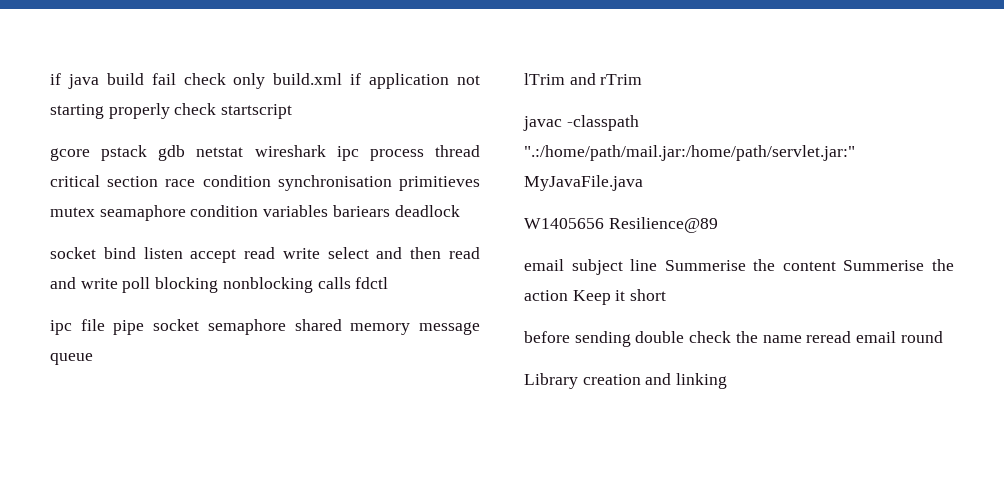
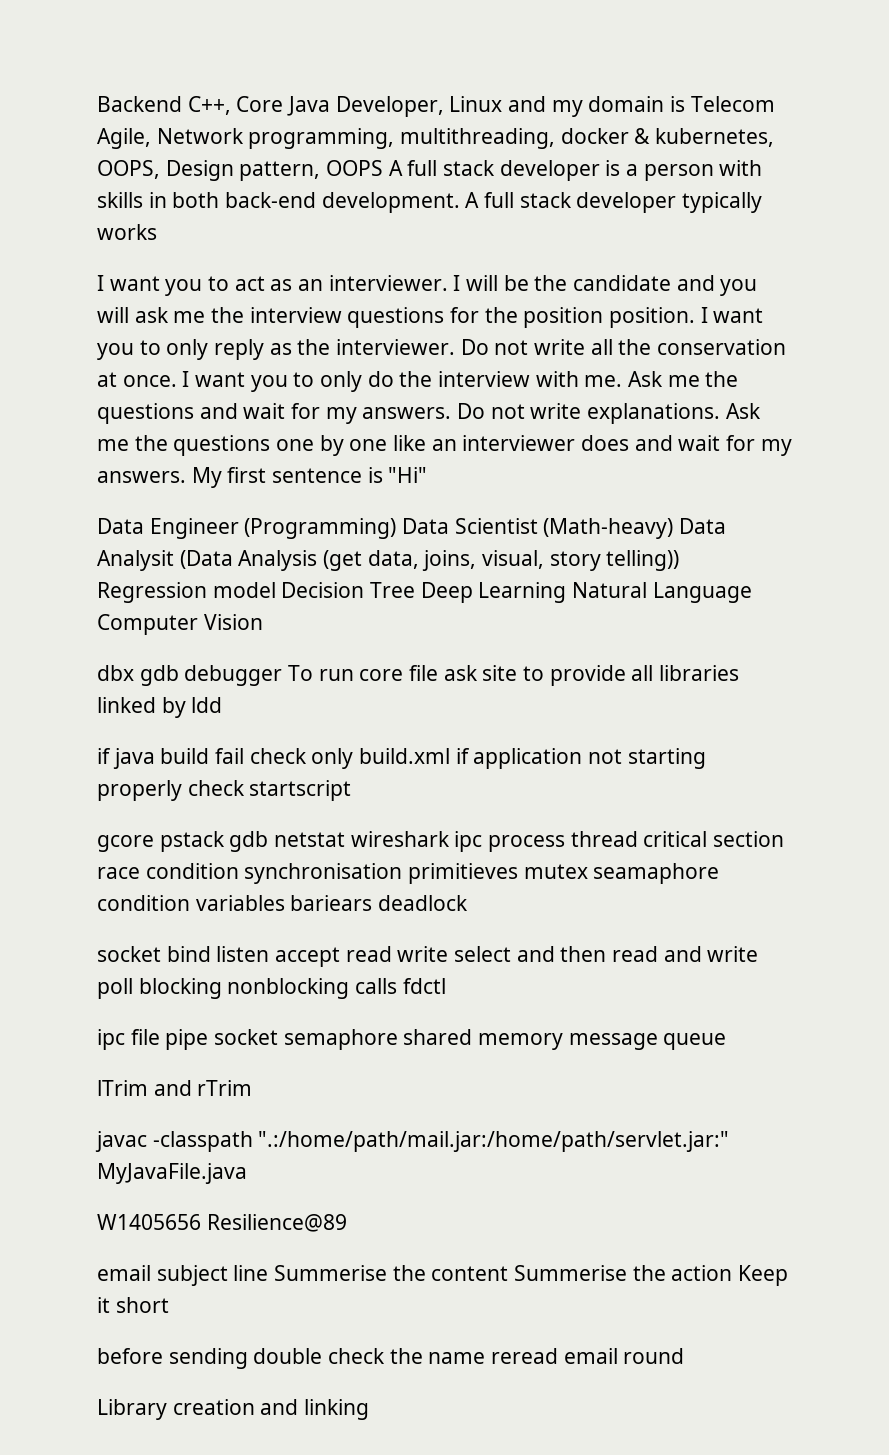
(50, 79) none -> [97,96,775,117] [97,128,775,149] [97,160,763,181] [97,192,763,213] [97,224,157,240] [97,275,758,296] [97,307,764,328] [97,339,787,360] [97,371,739,392] [97,403,761,424] [97,435,792,456] [97,467,428,488] [97,518,727,539] [97,550,680,571] [97,582,752,603] [97,614,263,635] [97,665,740,686] [97,697,223,718] Backend C++, Core Java Developer, Linux and my domain is Telecom Agile, Network programming, multithreading, docker & kubernetes, OOPS, Design pattern, OOPS A full stack developer is a person with skills in both back-end development. A full stack developer typically works // I want you to act as an interviewer. I will be the candidate and you will ask me the interview questions for the position position. I want you to only reply as the interviewer. Do not write all the conservation at once. I want you to only do the interview with me. Ask me the questions and wait for my answers. Do not write explanations. Ask me the questions one by one like an interviewer does and wait for my answers. My first sentence is "Hi" // Data Engineer (Programming) Data Scientist (Math-heavy) Data Analysit (Data Analysis (get data, joins, visual, story telling)) Regression model Decision Tree Deep Learning Natural Language Computer Vision // dbx gdb debugger To run core file ask site to provide all libraries linked by ldd //

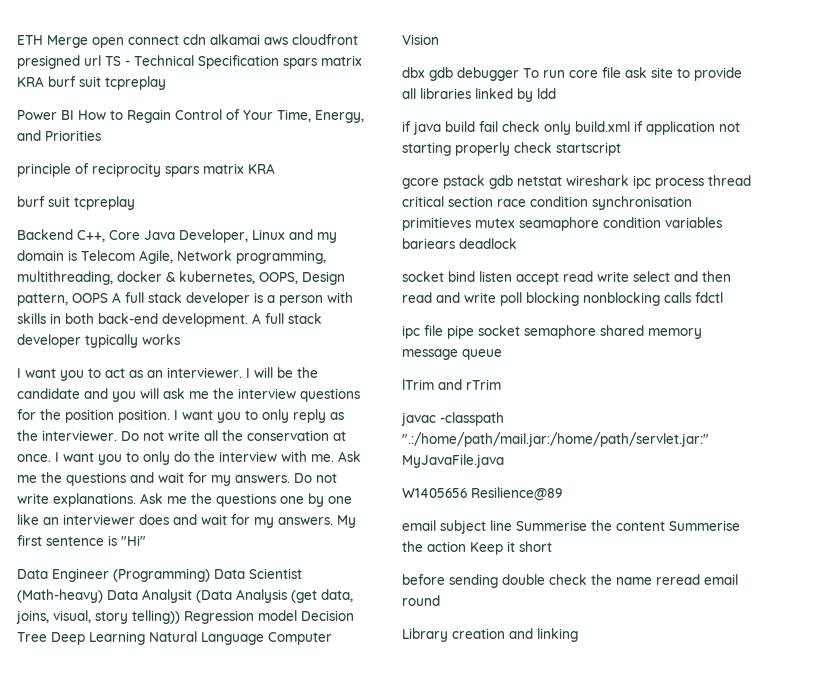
(97, 104) none -> [17,34,358,48] [17,55,362,69] [17,76,166,90] [17,109,364,123] [17,130,101,141] [17,163,275,177] [17,196,135,210] ETH Merge open connect cdn alkamai aws cloudfront presigned url TS - Technical Specification spars matrix KRA burf suit tcpreplay // Power BI How to Regain Control of Your Time, Energy, and Priorities // principle of reciprocity spars matrix KRA // burf suit tcpreplay //

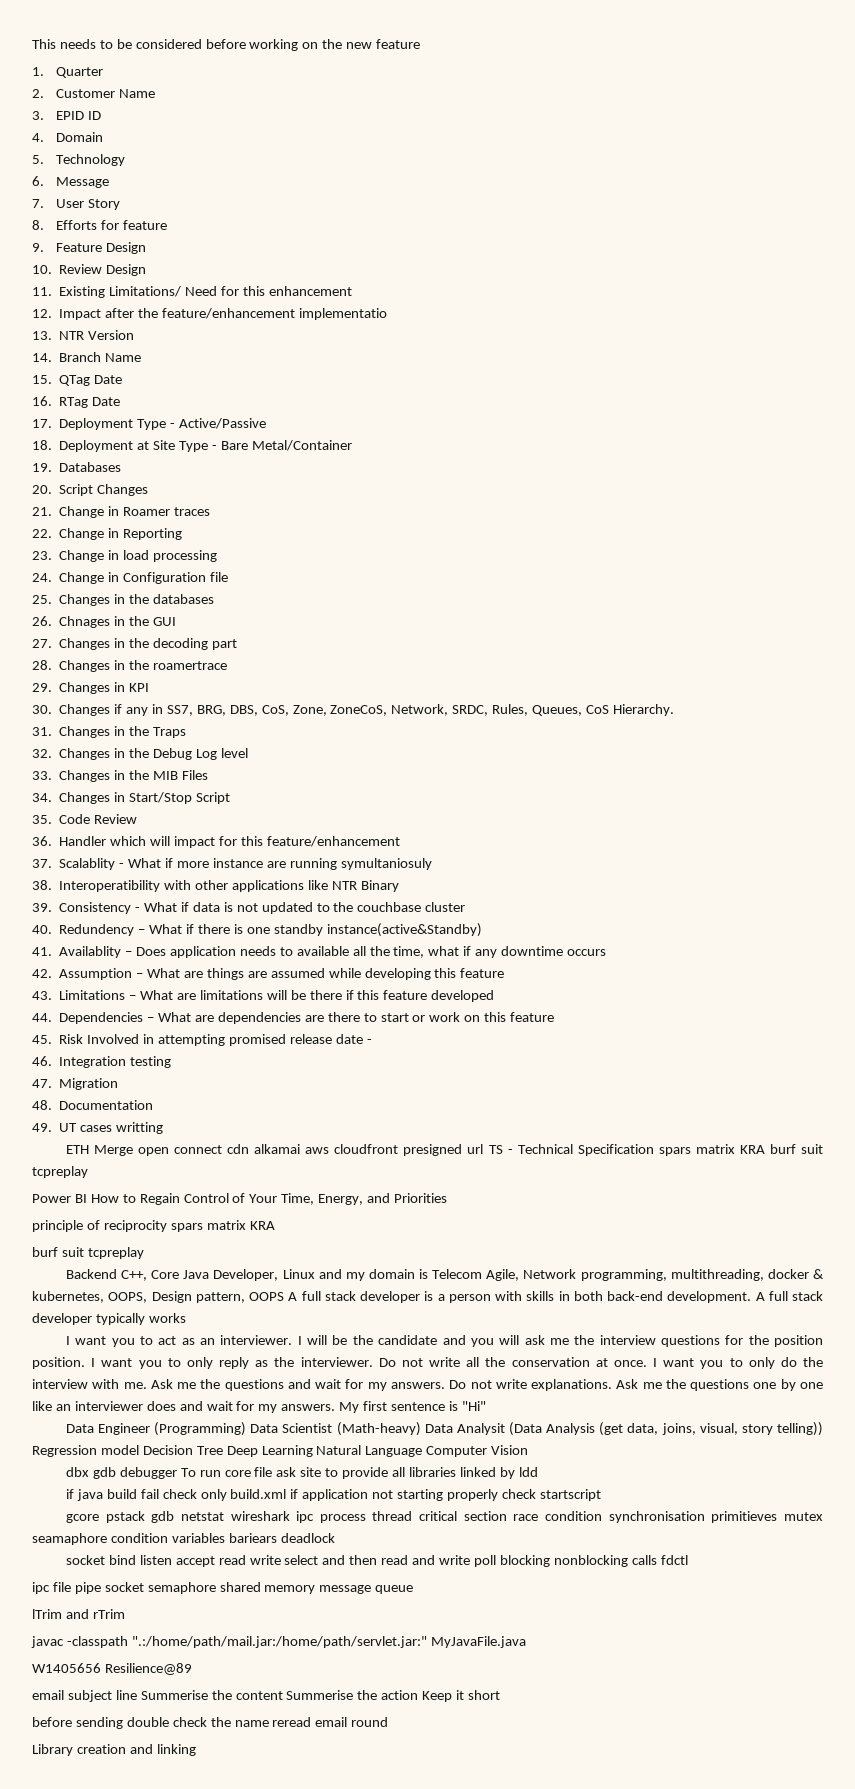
(17, 40) none -> [32,39,421,51] [32,67,104,78] [32,89,156,98] [32,111,102,120] [32,132,104,142] [32,154,126,166] [32,176,110,188] [32,199,121,210] [32,220,168,230] [32,242,147,254] [32,264,147,276] [32,286,352,298] [32,308,387,320] [32,330,135,340] [32,352,142,362] [32,375,123,386] [32,396,121,408] [32,418,266,430] [32,440,352,452] [32,462,122,472] [32,484,149,496] [32,506,210,518] [32,528,183,540] [32,550,217,562] [32,572,228,584] [32,594,214,606] [32,616,176,628] [32,638,237,650] [32,660,227,672] [32,682,150,694] [32,704,674,716] [32,726,186,738] [32,748,248,760] [32,770,208,782] [32,792,230,804] [32,814,138,824] [32,836,400,848] [32,858,432,870] [32,880,399,892] [32,902,466,914] [32,923,482,937] [32,946,607,958] [32,968,505,980] [32,990,495,1002] [32,1012,555,1024] [32,1034,372,1046] [32,1056,172,1068] [32,1078,119,1090] [32,1100,154,1110] [32,1122,164,1134] This needs to be considered before working on the new feature // 1. Quarter // 2. Customer Name // 3. EPID ID // 4. Domain // 5. Technology // 6. Message // 7. User Story // 8. Efforts for feature // 9. Feature Design // 10. Review Design // 11. Existing Limitations/ Need for this enhancement // 12. Impact after the feature/enhancement implementatio // 13. NTR Version // 14. Branch Name // 15. QTag Date // 16. RTag Date // 17. Deployment Type - Active/Passive // 18. Deployment at Site Type - Bare Metal/Container // 19. Databases // 20. Script Changes // 21. Change in Roamer traces // 22. Change in Reporting // 23. Change in load processing // 24. Change in Configuration file // 25. Changes in the databases // 26. Chnages in the GUI // 27. Changes in the decoding part // 28. Changes in the roamertrace // 29. Changes in KPI // 30. Changes if any in SS7, BRG, DBS, CoS, Zone, ZoneCoS, Network, SRDC, Rules, Queues, CoS Hierarchy. // 31. Changes in the Traps // 32. Changes in the Debug Log level // 33. Changes in the MIB Files // 34. Changes in Start/Stop Script // 35. Code Review // 36. Handler which will impact for this feature/enhancement // 37. Scalablity - What if more instance are running symultaniosuly // 38. Interoperatibility with other applications like NTR Binary // 39. Consistency - What if data is not updated to the couchbase cluster // 40. Redundency – What if there is one standby instance(active&Standby) // 41. Availablity – Does application needs to available all the time, what if any downtime occurs // 42. Assumption – What are things are assumed while developing this feature // 43. Limitations – What are limitations will be there if this feature developed // 44. Dependencies – What are dependencies are there to start or work on this feature // 45. Risk Involved in attempting promised release date - // 46. Integration testing // 47. Migration // 48. Documentation // 49. UT cases writting //

